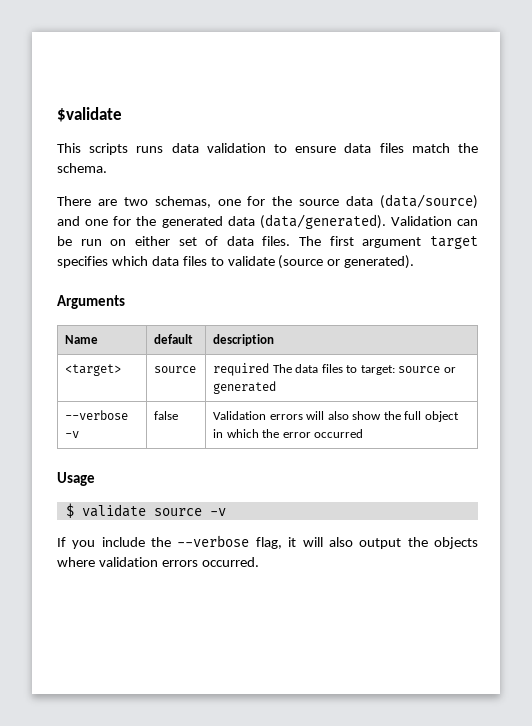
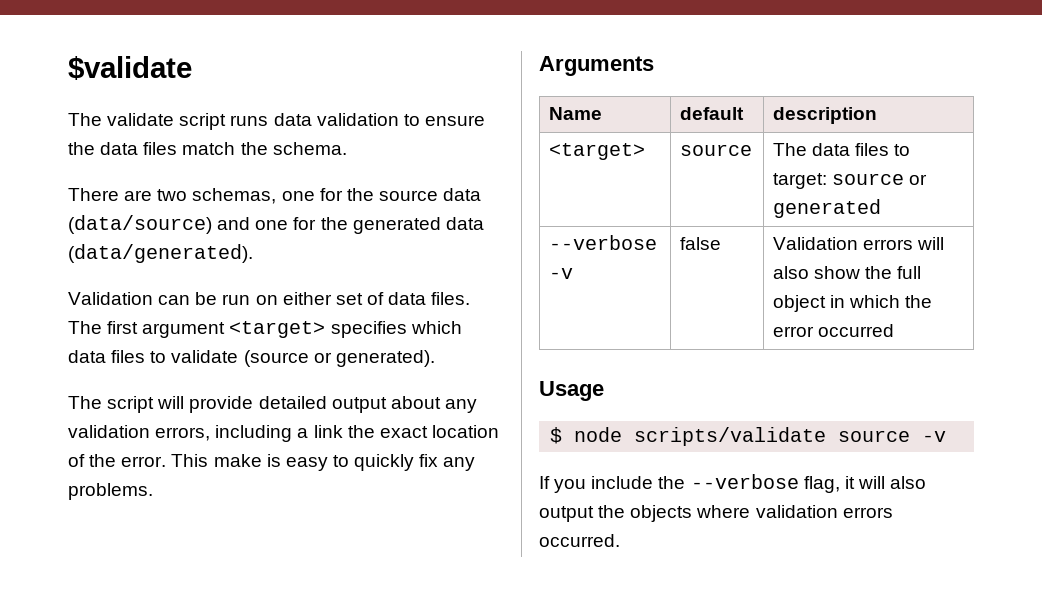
[57,143,129,155] This scripts -> [68,113,227,130] The validate script
(337, 149) none -> [68,142,95,155] the
(386, 221) none -> (253, 253) //
[429,236,478,249] target -> [229,321,326,338] <target>
(415, 262) none -> [68,396,477,413] [68,425,499,442] [68,454,476,471] [68,483,153,500] // The script will provide detailed output about any validation errors, including a link the exact location of the error. This make is easy to quickly fix any problems.
[213,363,270,376] required -> (752, 150) none
[81,504,146,517] validate -> [574,427,827,446] node scripts/validate

